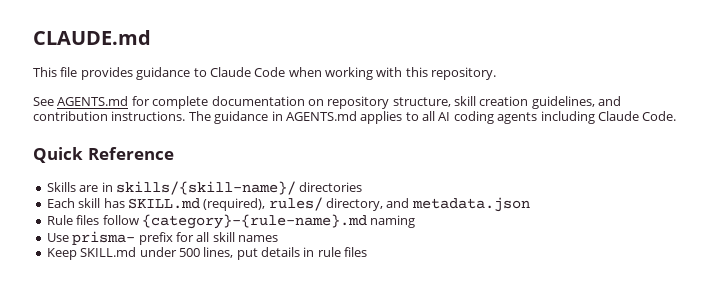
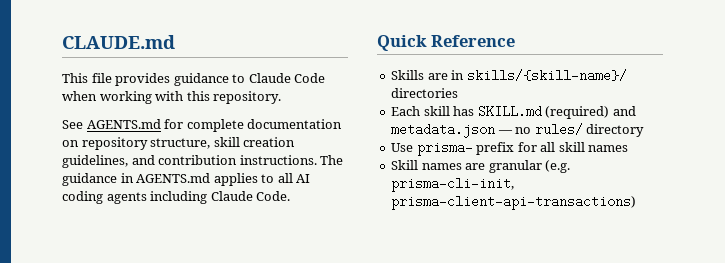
[203,197,383,211] (required), rules/ directory, -> [545,106,610,119] (required)
[46,214,416,229] // Rule files follow {category}-{rule-name}.md naming -> [497,123,645,137] — no rules/ directory
[46,247,368,260] Keep SKILL.md under 500 lines, put details in rule files -> [391,160,571,173] [391,177,515,192] [391,195,637,210] Skill names are granular (e.g. prisma-cli-init, prisma-client-api-transactions)

